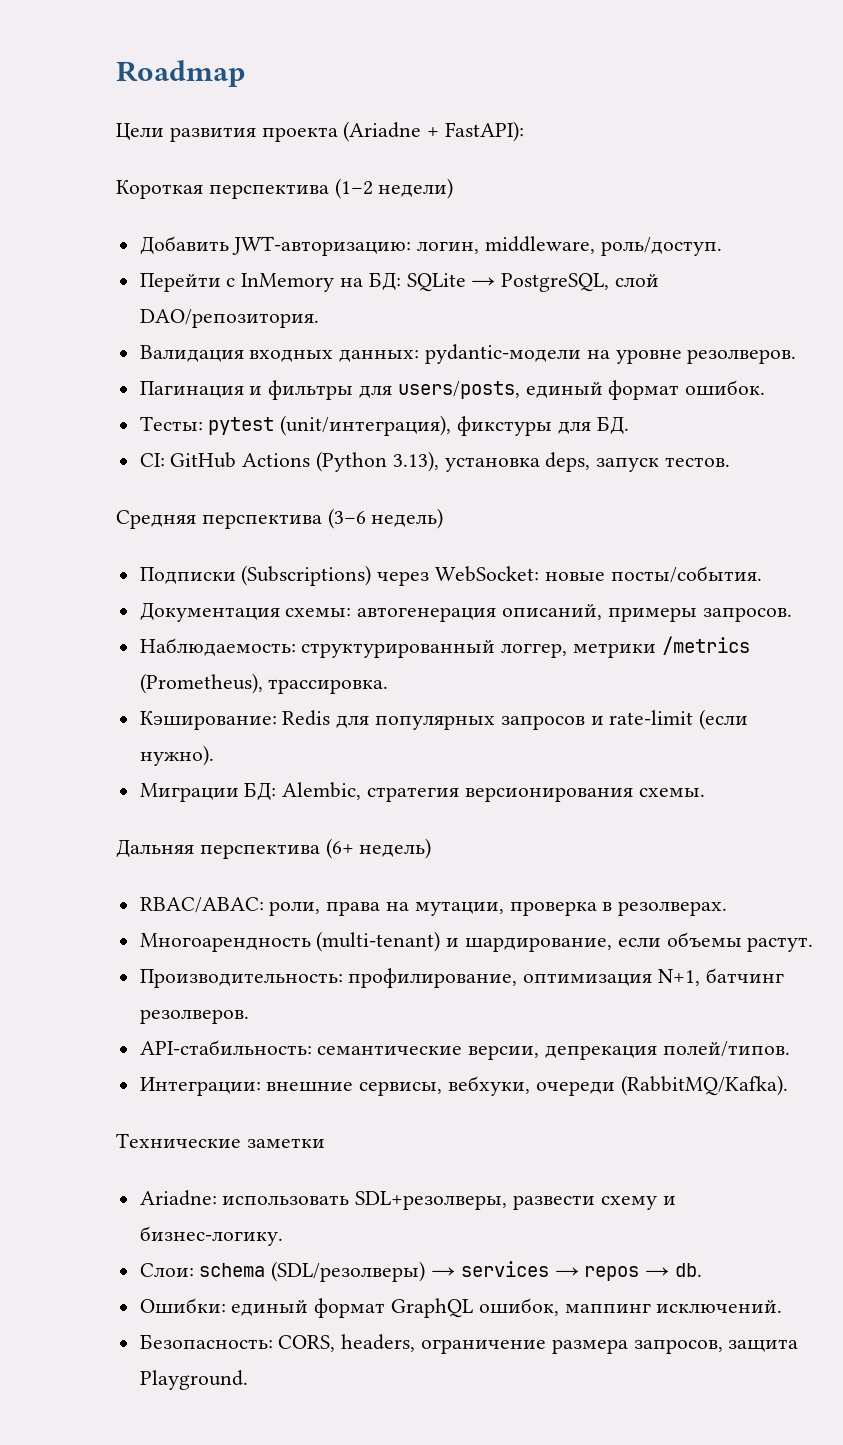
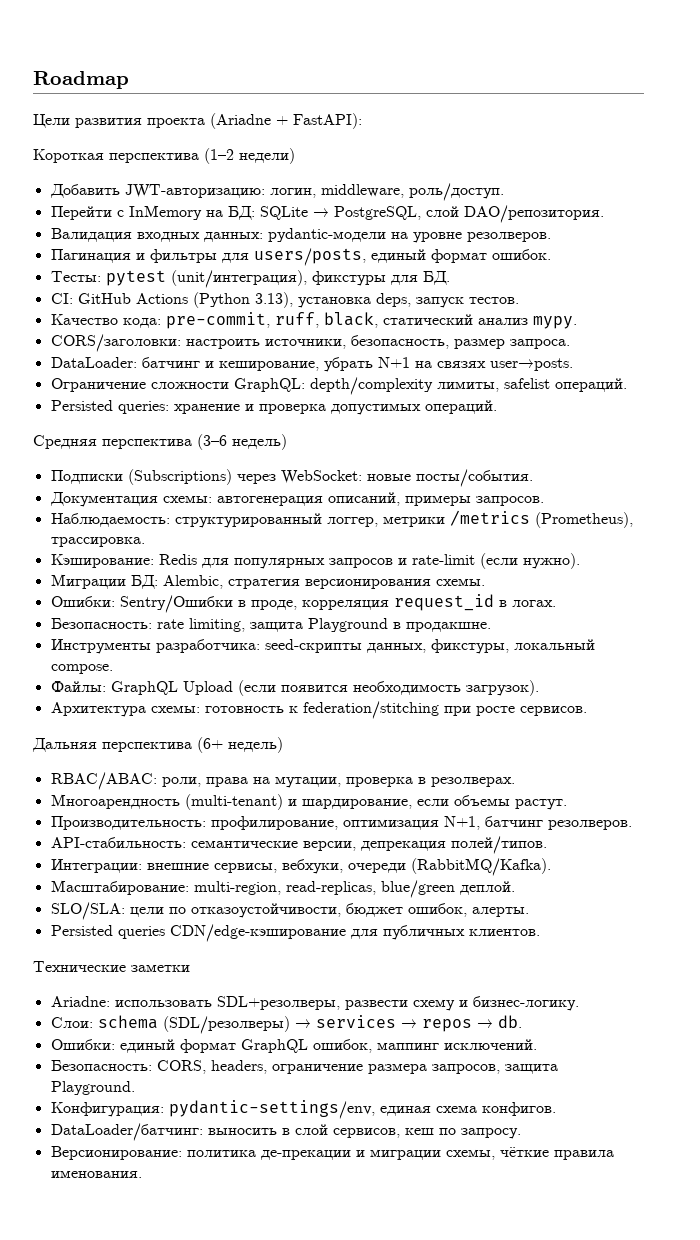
(731, 462) none -> [50,312,577,329] [50,334,570,352] [50,357,573,372] [50,377,627,395] [50,400,497,415] // Качество кода: pre-commit, ruff, black, статический анализ mypy. // CORS/заголовки: настроить источники, безопасность, размер запроса. // DataLoader: батчинг и кеширование, убрать N+1 на связях user→posts. // Ограничение сложности GraphQL: depth/complexity лимиты, safelist операций. // Persisted queries: хранение и проверка допустимых операций.
(705, 792) none -> [50,594,556,613] [50,618,491,632] [50,639,595,654] [50,664,113,674] [50,680,539,696] [50,701,587,719] // Ошибки: Sentry/Ошибки в проде, корреляция request_id в логах. // Безопасность: rate limiting, защита Playground в продакшне. // Инструменты разработчика: seed-скрипты данных, фикстуры, локальный compose. // Файлы: GraphQL Upload (если появится необходимость загрузок). // Архитектура схемы: готовность к federation/stitching при росте сервисов.
(788, 1085) none -> [50,880,515,898] [50,902,529,920] [50,924,540,942] // Масштабирование: multi-region, read-replicas, blue/green деплой. // SLO/SLA: цели по отказоустойчивости, бюджет ошибок, алерты. // Persisted queries CDN/edge-кэширование для публичных клиентов.
(248, 1380) none -> [50,1100,556,1119] [50,1123,521,1141] [50,1146,614,1160] [50,1170,142,1178] // Конфигурация: pydantic-settings/env, единая схема конфигов. // DataLoader/батчинг: выносить в слой сервисов, кеш по запросу. // Версионирование: политика де-прекации и миграции схемы, чёткие правила именования.

